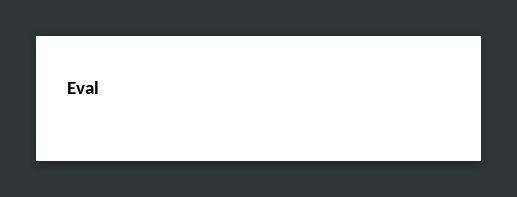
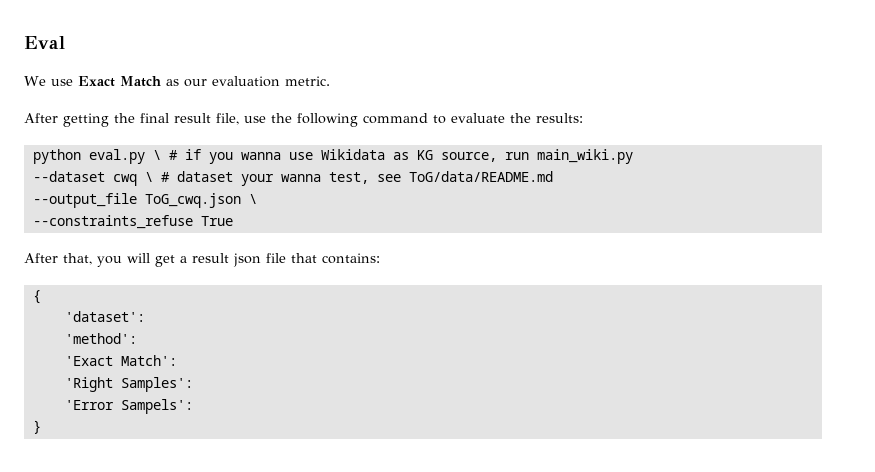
(99, 87) none -> [24,76,330,87] [24,113,583,127] [32,149,633,164] [32,171,553,186] [32,193,257,208] [32,215,233,229] [24,253,380,267] [32,290,41,304] [64,311,145,322] [64,333,137,344] [64,355,177,366] [64,377,193,392] [64,399,193,414] [32,420,41,434] // We use Exact Match as our evaluation metric. // After getting the final result file, use the following command to evaluate the results: // python eval.py \ # if you wanna use Wikidata as KG source, run main_wiki.py // --dataset cwq \ # dataset your wanna test, see ToG/data/README.md // --output_file ToG_cwq.json \ // --constraints_refuse True // After that, you will get a result json file that contains: // { // 'dataset': // 'method': // 'Exact Match': // 'Right Samples': // 'Error Sampels': // }

